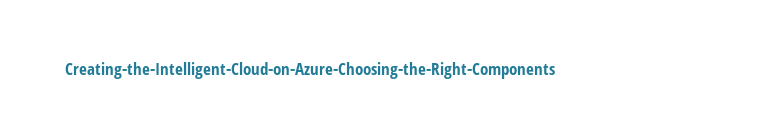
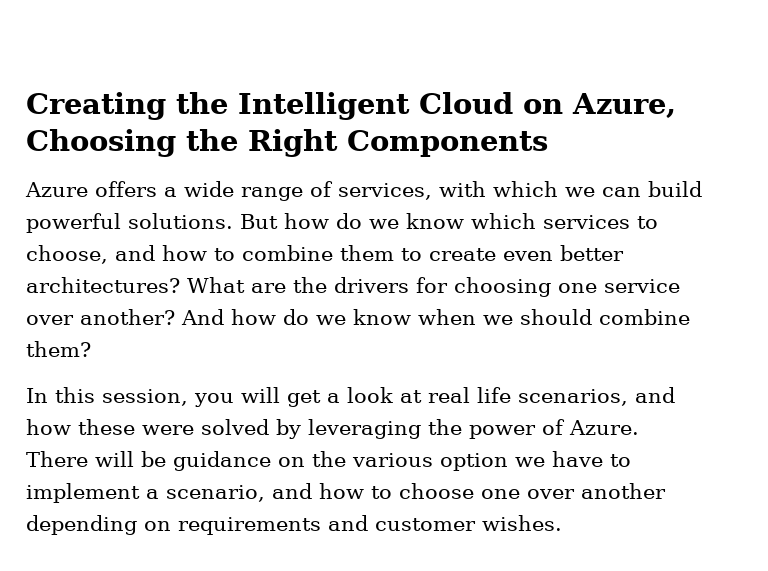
[65,62,555,79] Creating-the-Intelligent-Cloud-on-Azure-Choosing-the-Right-Components -> [26,92,676,120] [26,129,548,157] [25,181,702,201] [26,213,658,233] [26,245,624,264] [26,277,680,297] [26,309,690,325] [26,341,91,357] [26,387,675,407] [26,419,639,439] [26,451,631,471] [26,483,666,503] [26,515,562,535] Creating the Intelligent Cloud on Azure, Choosing the Right Components // Azure offers a wide range of services, with which we can build powerful solutions. But how do we know which services to choose, and how to combine them to create even better architectures? What are the drivers for choosing one service over another? And how do we know when we should combine them? // In this session, you will get a look at real life scenarios, and how these were solved by leveraging the power of Azure. There will be guidance on the various option we have to implement a scenario, and how to choose one over another depending on requirements and customer wishes.

